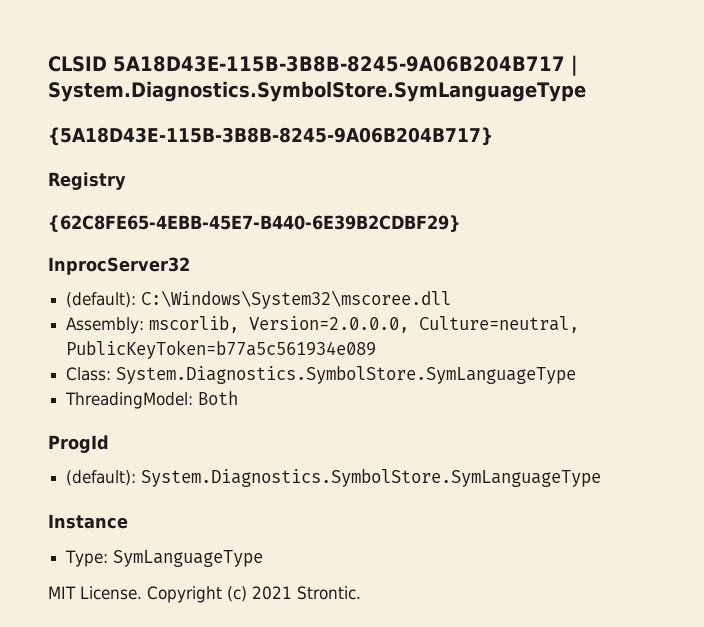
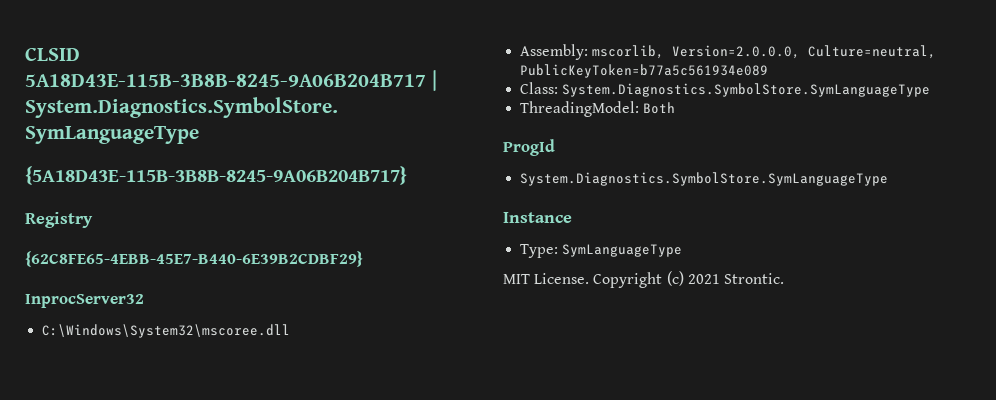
[66,292,137,308] (default): -> (144, 301) none
[66,470,137,486] (default): -> (555, 147) none

